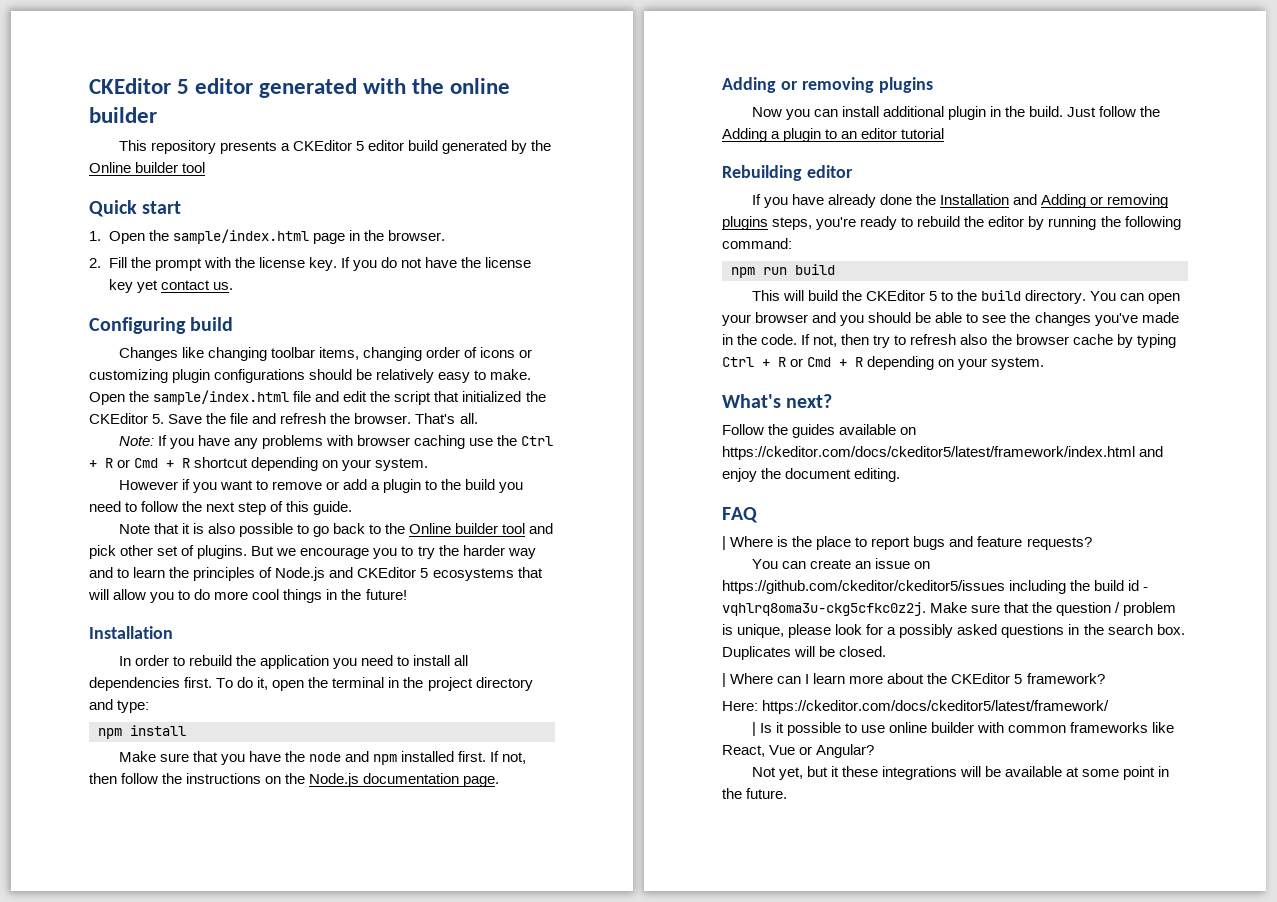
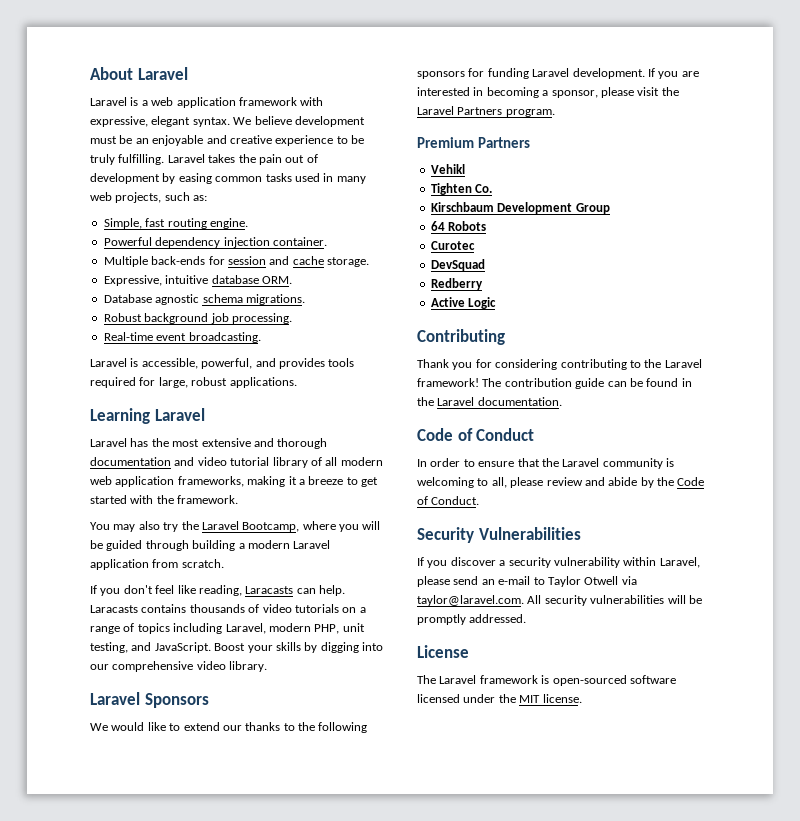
[89,78,511,98] [89,107,157,123] [118,140,552,154] [89,162,206,173] [89,200,182,217] [89,229,445,244] [89,257,532,271] [108,279,233,293] [89,317,234,334] [118,347,533,361] [89,369,532,383] [89,390,546,405] [89,413,478,424] [118,435,554,449] [89,457,429,471] [118,479,524,493] [89,501,353,515] [118,523,554,537] [89,545,536,559] [89,567,543,581] [88,589,407,603] [89,626,173,639] [118,655,469,669] [89,677,533,691] [89,699,150,713] [98,725,186,739] [118,751,527,765] [89,773,500,787] [722,77,933,93] [751,106,1161,120] [722,128,945,142] [722,165,853,181] [751,194,1169,208] [722,216,1181,230] [722,238,792,249] [731,264,835,278] [751,290,1181,304] [722,312,1179,326] [722,334,1176,348] [722,356,1045,370] [722,394,833,408] [722,424,917,438] [722,446,1164,460] [722,468,901,482] [722,507,758,523] [722,536,1092,550] [751,558,931,569] [722,580,1149,594] [722,602,1177,616] [722,624,1185,638] [722,646,887,660] [722,673,1105,687] [722,700,1110,714] [751,722,1175,736] [722,744,875,758] [751,766,1170,780] [722,788,788,799] CKEditor 5 editor generated with the online builder // This repository presents a CKEditor 5 editor build generated by the Online builder tool // Quick start // 1. Open the sample/index.html page in the browser. // 2. Fill the prompt with the license key. If you do not have the license key yet contact us. // Configuring build // Changes like changing toolbar items, changing order of icons or customizing plugin configurations should be relatively easy to make. Open the sample/index.html file and edit the script that initialized the CKEditor 5. Save the file and refresh the browser. That's all. // Note: If you have any problems with browser caching use the Ctrl + R or Cmd + R shortcut depending on your system. // However if you want to remove or add a plugin to the build you need to follow the next step of this guide. // Note that it is also possible to go back to the Online builder tool and pick other set of plugins. But we encourage you to try the harder way and to learn the principles of Node.js and CKEditor 5 ecosystems that will allow you to do more cool things in the future! // Installation // In order to rebuild the application you need to install all dependencies first. To do it, open the terminal in the project directory and type: // npm install // Make sure that you have the node and npm installed first. If not, then follow the instructions on the Node.js documentation page. // Adding or removing plugins // Now you can install additional plugin in the build. Just follow the Adding a plugin to an editor tutorial // Rebuilding editor // If you have already done the Installation and Adding or removing plugins steps, you're ready to rebuild the editor by running the following command: // npm run build // This will build the CKEditor 5 to the build directory. You can open your browser and you should be able to see the changes you've made in the code. If not, then try to refresh also the browser cache by typing Ctrl + R or Cmd + R depending on your system. // What's next? // Follow the guides available on https://ckeditor.com/docs/ckeditor5/latest/framework/index.html and enjoy the document editing. // FAQ // | Where is the place to report bugs and feature requests? // You can create an issue on https://github.com/ckeditor/ckeditor5/issues including the build id - vqhlrq8oma3u-ckg5cfkc0z2j. Make sure that the question / problem is unique, please look for a possibly asked questions in the search box. Duplicates will be closed. // | Where can I learn more about the CKEditor 5 framework? // Here: https://ckeditor.com/docs/ckeditor5/latest/framework/ // | Is it possible to use online builder with common frameworks like React, Vue or Angular? // Not yet, but it these integrations will be available at some point in the future. -> [90,67,188,80] [90,97,324,108] [90,116,365,127] [90,135,364,146] [90,154,318,165] [90,173,366,184] [90,192,208,203] [103,218,248,229] [103,237,327,248] [103,256,369,267] [103,275,292,286] [103,294,305,305] [103,313,292,324] [103,332,261,343] [90,358,355,369] [90,377,297,388] [90,408,205,424] [90,438,328,449] [90,457,383,468] [90,476,378,487] [90,495,239,504] [90,521,381,532] [90,540,331,551] [90,559,224,570] [90,585,345,596] [90,604,366,613] [90,623,365,634] [90,642,383,653] [90,661,268,672] [90,692,209,708] [90,722,368,733] [417,68,699,79] [417,87,679,98] [417,106,555,117] [417,137,530,148] [430,164,465,174] [430,183,493,195] [430,202,610,214] [430,221,487,231] [430,241,475,250] [430,259,485,271] [430,278,483,290] [430,297,497,309] [417,329,505,345] [417,359,702,370] [417,378,692,389] [417,397,562,406] [417,428,535,441] [417,458,674,469] [417,477,705,488] [417,496,480,505] [417,527,581,543] [417,557,700,568] [417,576,637,587] [417,595,702,606] [417,614,527,625] [417,645,469,658] [417,675,676,686] [417,694,582,703] About Laravel // Laravel is a web application framework with expressive, elegant syntax. We believe development must be an enjoyable and creative experience to be truly fulfilling. Laravel takes the pain out of development by easing common tasks used in many web projects, such as: // Simple, fast routing engine. // Powerful dependency injection container. // Multiple back-ends for session and cache storage. // Expressive, intuitive database ORM. // Database agnostic schema migrations. // Robust background job processing. // Real-time event broadcasting. // Laravel is accessible, powerful, and provides tools required for large, robust applications. // Learning Laravel // Laravel has the most extensive and thorough documentation and video tutorial library of all modern web application frameworks, making it a breeze to get started with the framework. // You may also try the Laravel Bootcamp, where you will be guided through building a modern Laravel application from scratch. // If you don't feel like reading, Laracasts can help. Laracasts contains thousands of video tutorials on a range of topics including Laravel, modern PHP, unit testing, and JavaScript. Boost your skills by digging into our comprehensive video library. // Laravel Sponsors // We would like to extend our thanks to the following sponsors for funding Laravel development. If you are interested in becoming a sponsor, please visit the Laravel Partners program. // Premium Partners // Vehikl // Tighten Co. // Kirschbaum Development Group // 64 Robots // Curotec // DevSquad // Redberry // Active Logic // Contributing // Thank you for considering contributing to the Laravel framework! The contribution guide can be found in the Laravel documentation. // Code of Conduct // In order to ensure that the Laravel community is welcoming to all, please review and abide by the Code of Conduct. // Security Vulnerabilities // If you discover a security vulnerability within Laravel, please send an e-mail to Taylor Otwell via taylor@laravel.com. All security vulnerabilities will be promptly addressed. // License // The Laravel framework is open-sourced software licensed under the MIT license.

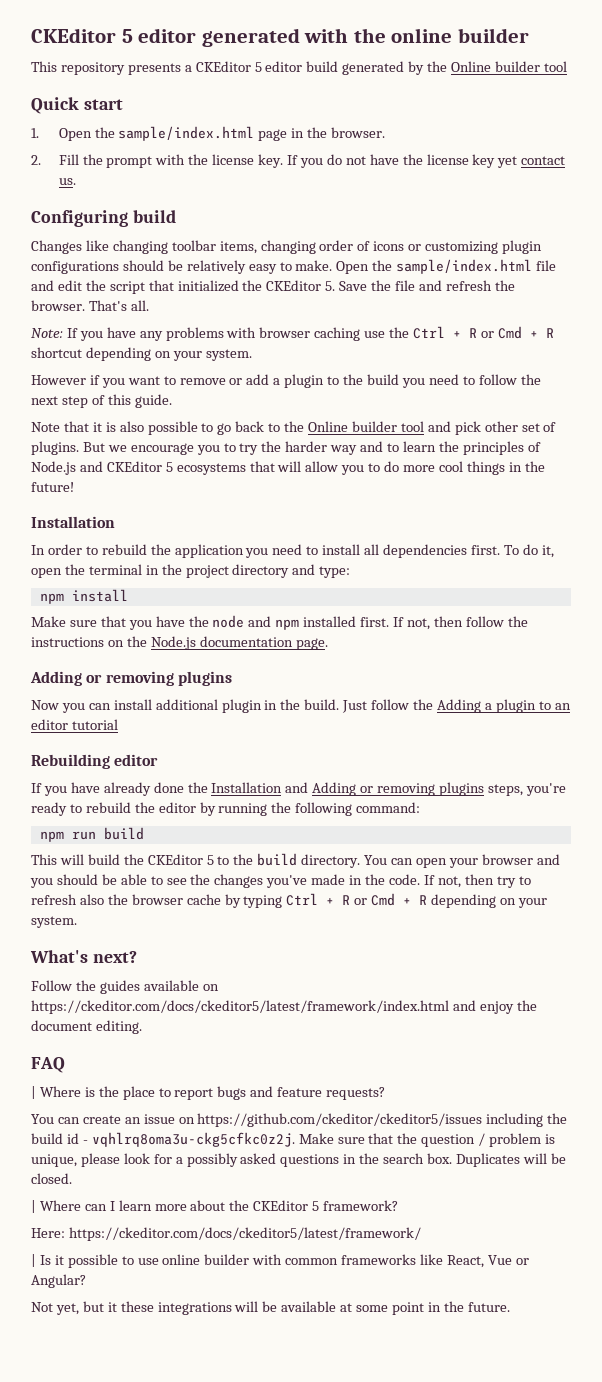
[90,67,188,80] [90,97,324,108] [90,116,365,127] [90,135,364,146] [90,154,318,165] [90,173,366,184] [90,192,208,203] [103,218,248,229] [103,237,327,248] [103,256,369,267] [103,275,292,286] [103,294,305,305] [103,313,292,324] [103,332,261,343] [90,358,355,369] [90,377,297,388] [90,408,205,424] [90,438,328,449] [90,457,383,468] [90,476,378,487] [90,495,239,504] [90,521,381,532] [90,540,331,551] [90,559,224,570] [90,585,345,596] [90,604,366,613] [90,623,365,634] [90,642,383,653] [90,661,268,672] [90,692,209,708] [90,722,368,733] [417,68,699,79] [417,87,679,98] [417,106,555,117] [417,137,530,148] [430,164,465,174] [430,183,493,195] [430,202,610,214] [430,221,487,231] [430,241,475,250] [430,259,485,271] [430,278,483,290] [430,297,497,309] [417,329,505,345] [417,359,702,370] [417,378,692,389] [417,397,562,406] [417,428,535,441] [417,458,674,469] [417,477,705,488] [417,496,480,505] [417,527,581,543] [417,557,700,568] [417,576,637,587] [417,595,702,606] [417,614,527,625] [417,645,469,658] [417,675,676,686] [417,694,582,703] About Laravel // Laravel is a web application framework with expressive, elegant syntax. We believe development must be an enjoyable and creative experience to be truly fulfilling. Laravel takes the pain out of development by easing common tasks used in many web projects, such as: // Simple, fast routing engine. // Powerful dependency injection container. // Multiple back-ends for session and cache storage. // Expressive, intuitive database ORM. // Database agnostic schema migrations. // Robust background job processing. // Real-time event broadcasting. // Laravel is accessible, powerful, and provides tools required for large, robust applications. // Learning Laravel // Laravel has the most extensive and thorough documentation and video tutorial library of all modern web application frameworks, making it a breeze to get started with the framework. // You may also try the Laravel Bootcamp, where you will be guided through building a modern Laravel application from scratch. // If you don't feel like reading, Laracasts can help. Laracasts contains thousands of video tutorials on a range of topics including Laravel, modern PHP, unit testing, and JavaScript. Boost your skills by digging into our comprehensive video library. // Laravel Sponsors // We would like to extend our thanks to the following sponsors for funding Laravel development. If you are interested in becoming a sponsor, please visit the Laravel Partners program. // Premium Partners // Vehikl // Tighten Co. // Kirschbaum Development Group // 64 Robots // Curotec // DevSquad // Redberry // Active Logic // Contributing // Thank you for considering contributing to the Laravel framework! The contribution guide can be found in the Laravel documentation. // Code of Conduct // In order to ensure that the Laravel community is welcoming to all, please review and abide by the Code of Conduct. // Security Vulnerabilities // If you discover a security vulnerability within Laravel, please send an e-mail to Taylor Otwell via taylor@laravel.com. All security vulnerabilities will be promptly addressed. // License // The Laravel framework is open-sourced software licensed under the MIT license. -> [31,28,529,47] [31,61,567,75] [31,97,123,114] [31,126,386,141] [31,154,566,168] [58,178,76,185] [31,210,176,227] [31,240,543,254] [31,259,557,274] [31,280,515,294] [31,300,149,311] [31,326,554,341] [31,347,252,361] [31,374,541,388] [31,394,172,408] [31,421,557,435] [31,441,541,455] [31,461,545,475] [31,482,74,492] [31,516,115,528] [31,544,554,558] [31,564,351,578] [39,589,128,604] [31,615,528,630] [31,636,328,650] [30,671,232,686] [31,699,571,713] [31,719,118,730] [31,754,159,769] [31,782,566,796] [31,802,421,816] [39,827,144,842] [31,853,560,868] [30,874,531,888] [31,893,547,908] [31,916,77,928] [30,950,137,963] [31,980,219,994] [31,1000,537,1014] [31,1020,142,1034] [31,1057,65,1073] [31,1086,386,1100] [31,1113,568,1127] [31,1132,556,1147] [31,1153,566,1167] [31,1173,72,1184] [31,1200,399,1213] [31,1227,421,1241] [31,1254,529,1268] [31,1274,86,1288] [31,1301,510,1315] CKEditor 5 editor generated with the online builder // This repository presents a CKEditor 5 editor build generated by the Online builder tool // Quick start // 1. Open the sample/index.html page in the browser. // 2. Fill the prompt with the license key. If you do not have the license key yet contact us. // Configuring build // Changes like changing toolbar items, changing order of icons or customizing plugin configurations should be relatively easy to make. Open the sample/index.html file and edit the script that initialized the CKEditor 5. Save the file and refresh the browser. That's all. // Note: If you have any problems with browser caching use the Ctrl + R or Cmd + R shortcut depending on your system. // However if you want to remove or add a plugin to the build you need to follow the next step of this guide. // Note that it is also possible to go back to the Online builder tool and pick other set of plugins. But we encourage you to try the harder way and to learn the principles of Node.js and CKEditor 5 ecosystems that will allow you to do more cool things in the future! // Installation // In order to rebuild the application you need to install all dependencies first. To do it, open the terminal in the project directory and type: // npm install // Make sure that you have the node and npm installed first. If not, then follow the instructions on the Node.js documentation page. // Adding or removing plugins // Now you can install additional plugin in the build. Just follow the Adding a plugin to an editor tutorial // Rebuilding editor // If you have already done the Installation and Adding or removing plugins steps, you're ready to rebuild the editor by running the following command: // npm run build // This will build the CKEditor 5 to the build directory. You can open your browser and you should be able to see the changes you've made in the code. If not, then try to refresh also the browser cache by typing Ctrl + R or Cmd + R depending on your system. // What's next? // Follow the guides available on https://ckeditor.com/docs/ckeditor5/latest/framework/index.html and enjoy the document editing. // FAQ // | Where is the place to report bugs and feature requests? // You can create an issue on https://github.com/ckeditor/ckeditor5/issues including the build id - vqhlrq8oma3u-ckg5cfkc0z2j. Make sure that the question / problem is unique, please look for a possibly asked questions in the search box. Duplicates will be closed. // | Where can I learn more about the CKEditor 5 framework? // Here: https://ckeditor.com/docs/ckeditor5/latest/framework/ // | Is it possible to use online builder with common frameworks like React, Vue or Angular? // Not yet, but it these integrations will be available at some point in the future.

